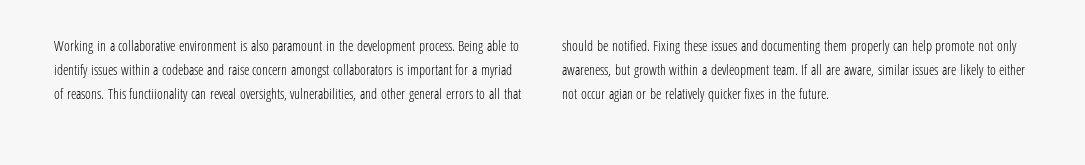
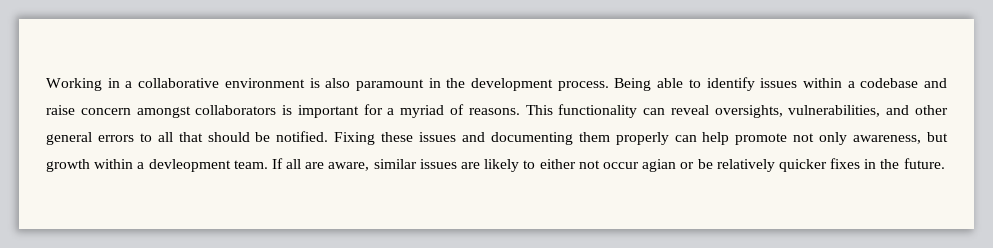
[129,88,189,102] functiionality -> [558,104,638,118] functionality

